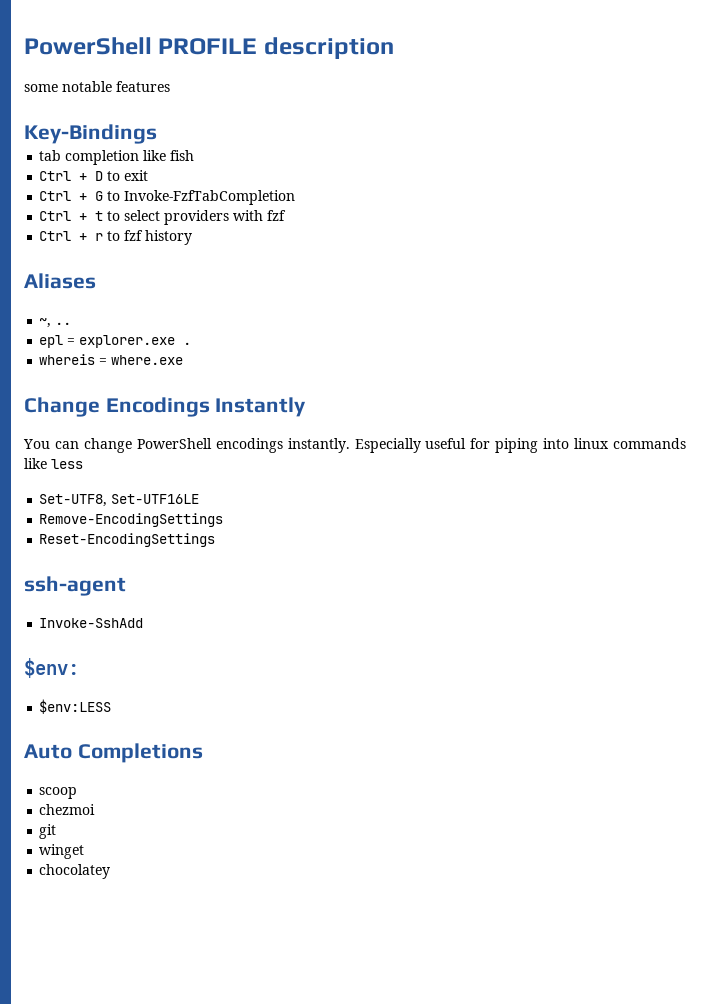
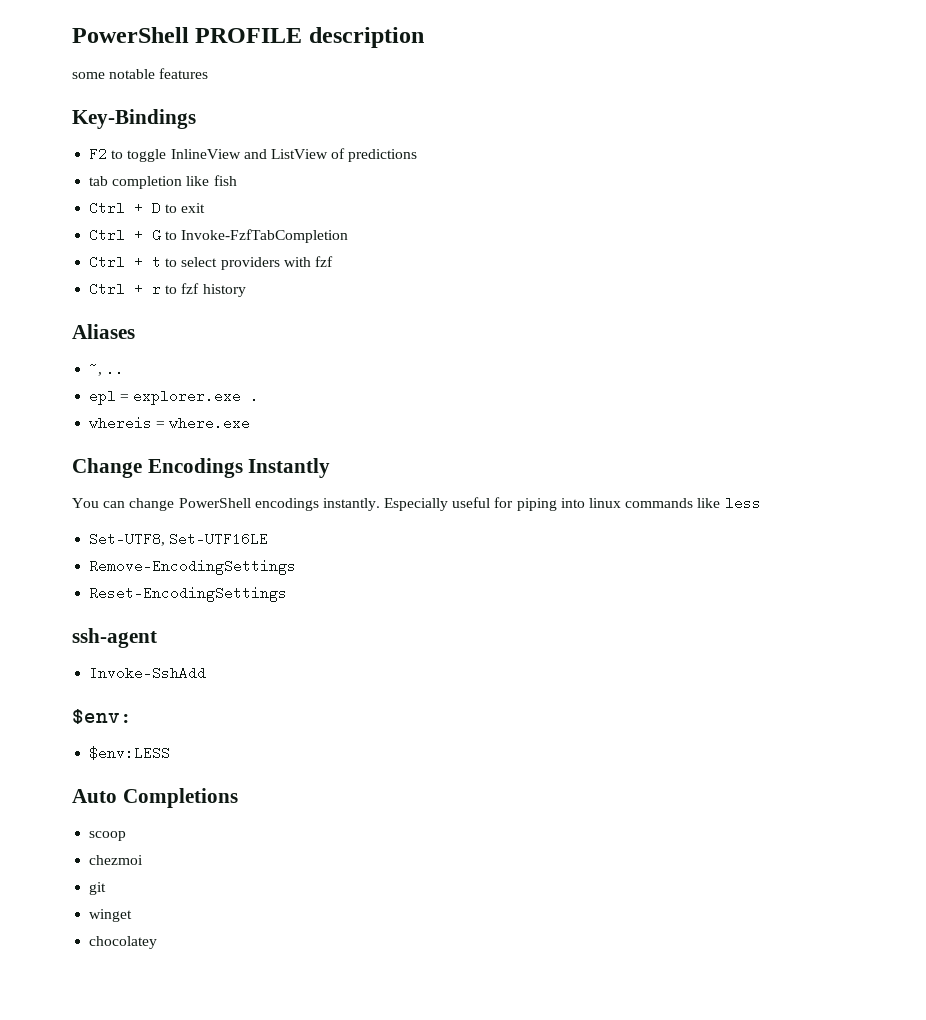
(157, 134) none -> [89,147,418,162] // F2 to toggle InlineView and ListView of predictions

